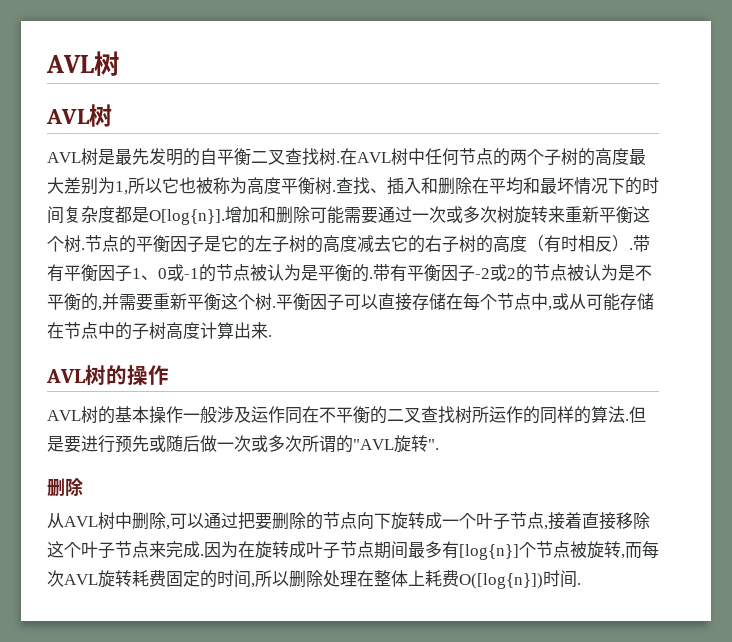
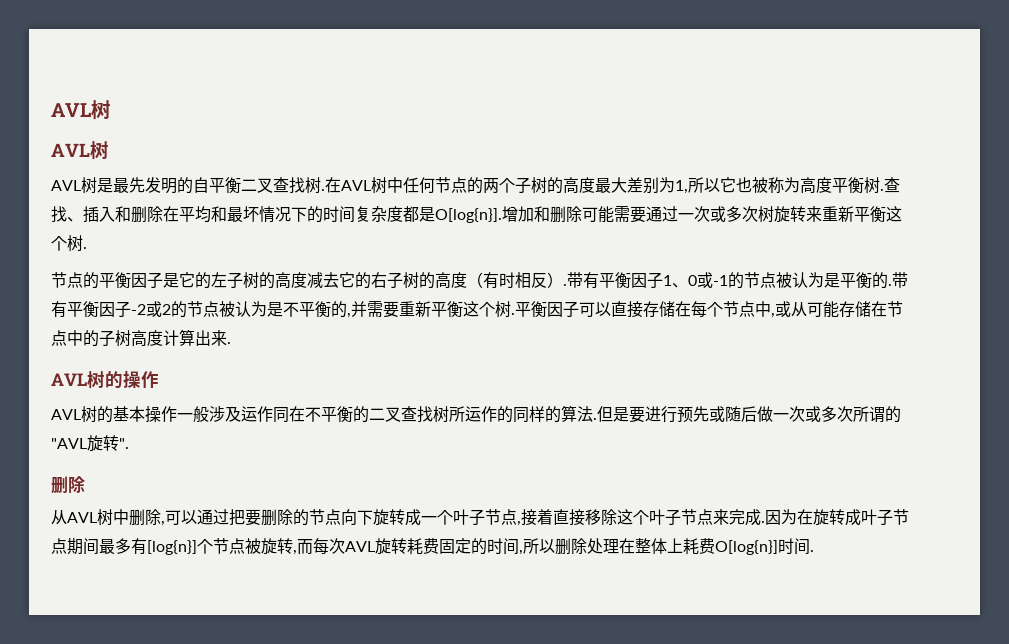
(85, 249) none -> (87, 248) //
[459,573,543,589] O([log{n}]) -> [715,540,778,555] O[log{n}]

